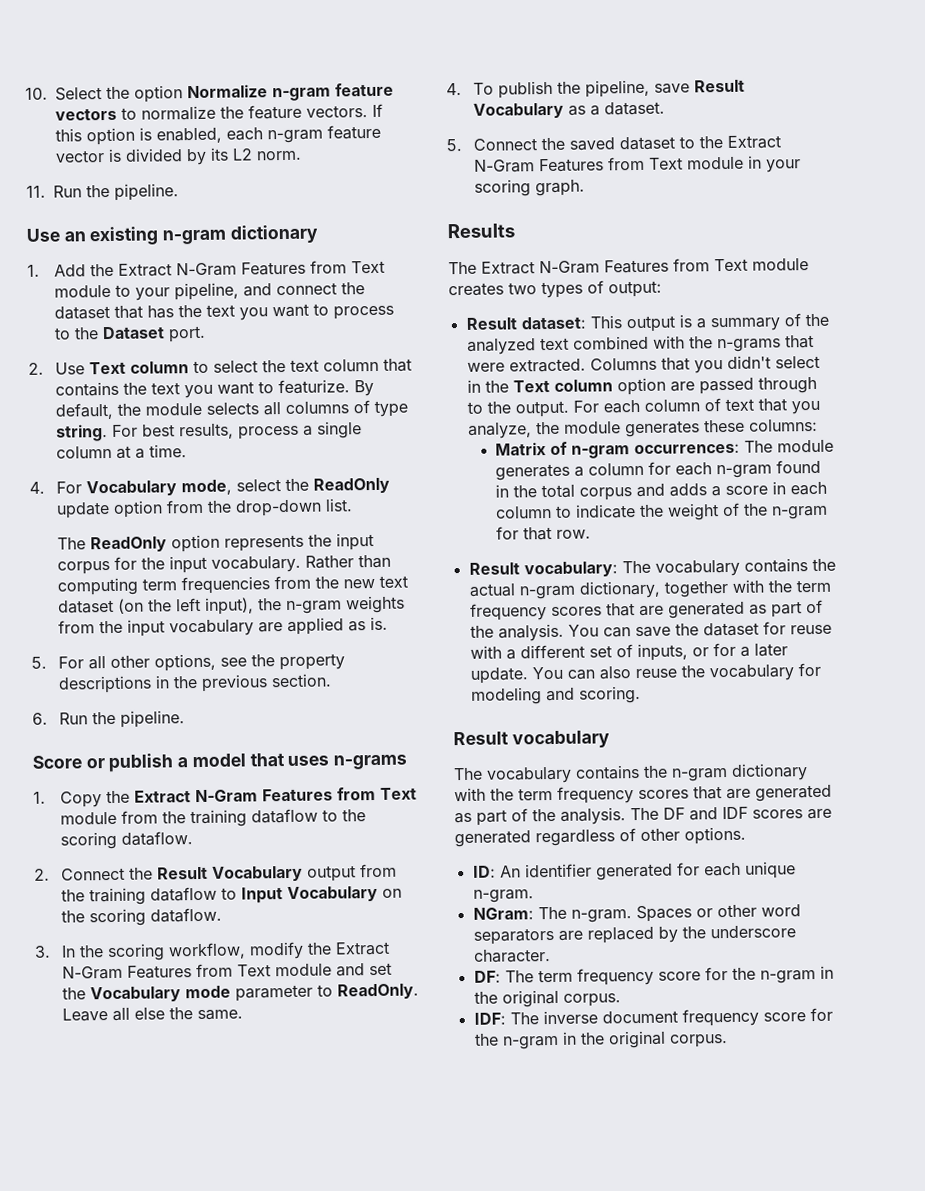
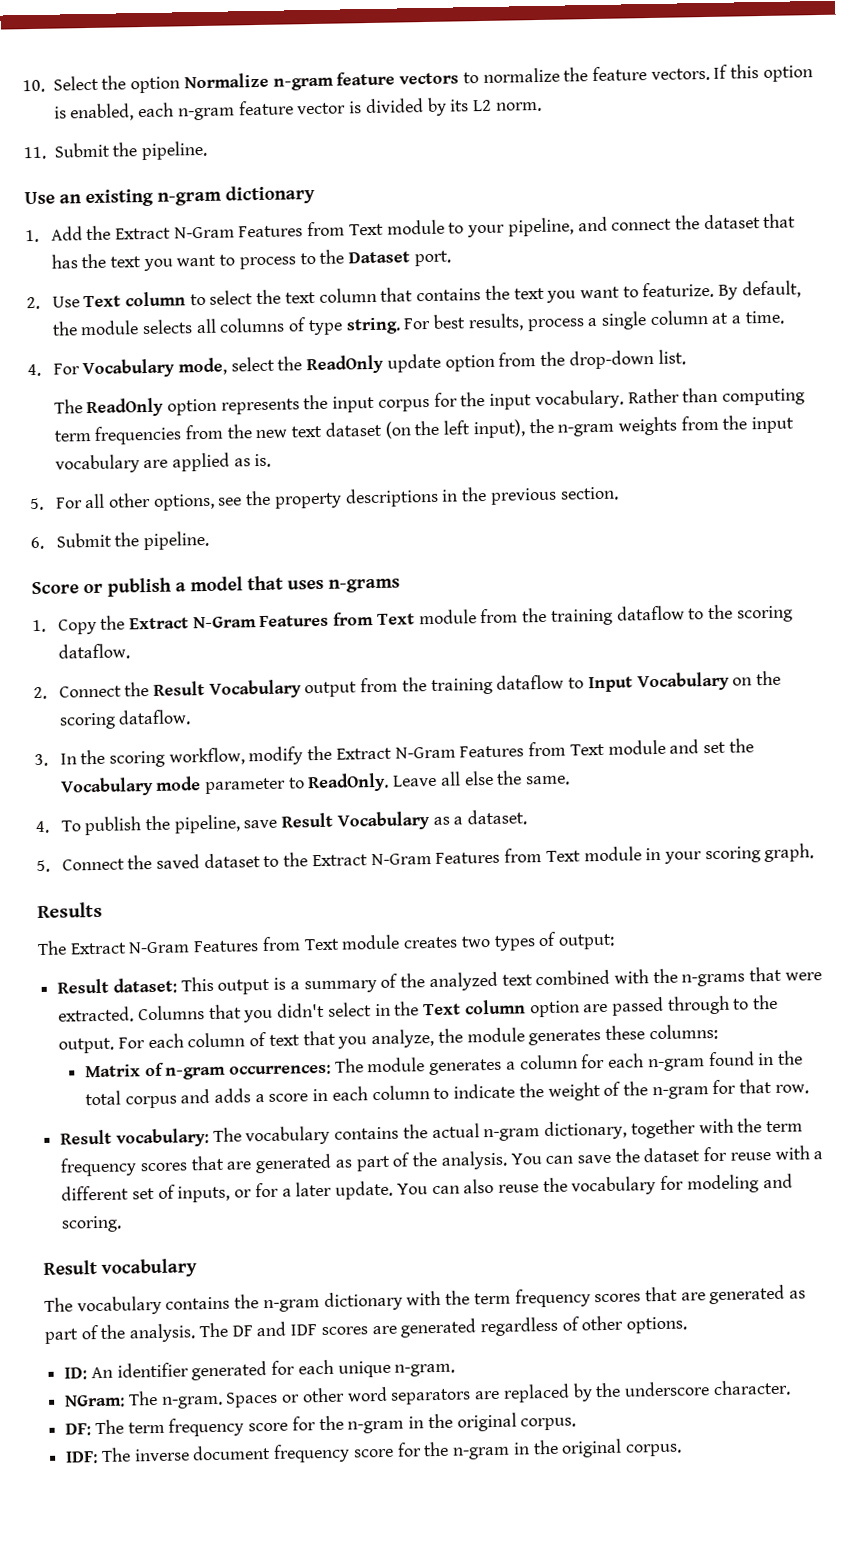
[53,185,83,198] Run -> [53,142,110,158] Submit
[59,712,89,725] Run -> [55,532,112,548] Submit

